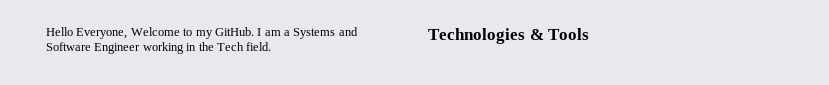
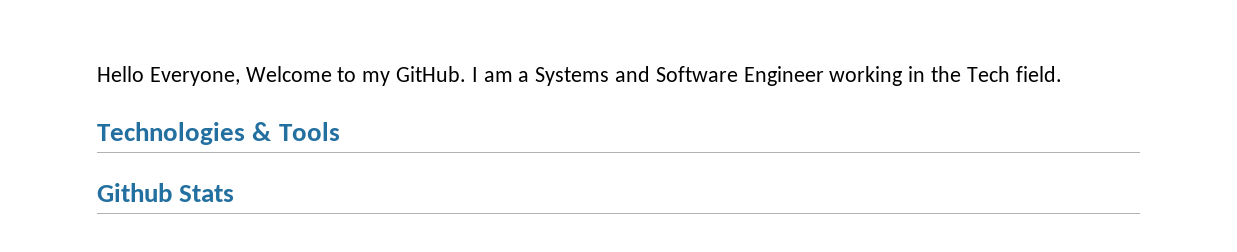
(590, 34) none -> [97,183,235,202] // Github Stats

